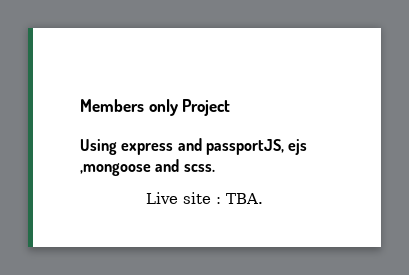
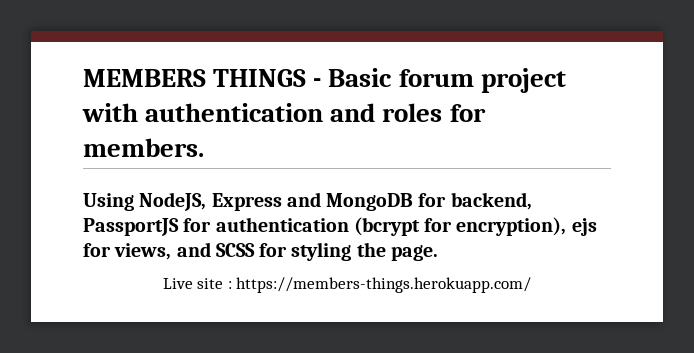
[80,99,231,116] [80,138,308,155] [80,159,215,176] Members only Project // Using express and passportJS, ejs ,mongoose and scss. -> [83,68,566,93] [82,103,486,122] [83,138,204,157] [83,192,532,211] [83,217,597,236] [83,242,438,261] MEMBERS THINGS - Basic forum project with authentication and roles for members. // Using NodeJS, Express and MongoDB for backend, PassportJS for authentication (bcrypt for encryption), ejs for views, and SCSS for styling the page.
[226,193,263,204] TBA. -> [236,277,532,293] https://members-things.herokuapp.com/

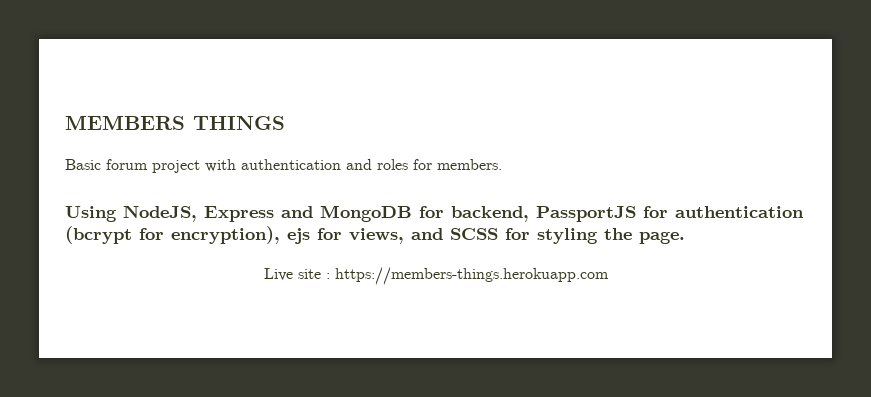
[313,78,322,87] - -> (285, 123) //
[236,277,532,293] https://members-things.herokuapp.com/ -> [334,267,609,285] https://members-things.herokuapp.com

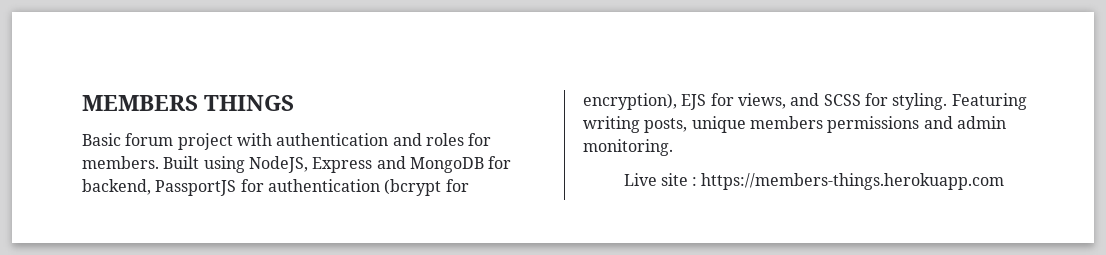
[65,206,117,222] // Using -> [163,156,245,173] Built using
[287,228,310,244] ejs -> [681,94,707,110] EJS
[537,228,685,244] styling the page. -> [892,93,1027,110] [583,116,1006,133] [583,139,673,156] styling. Featuring writing posts, unique members permissions and admin monitoring.

